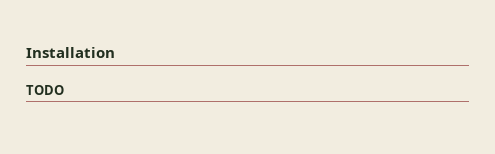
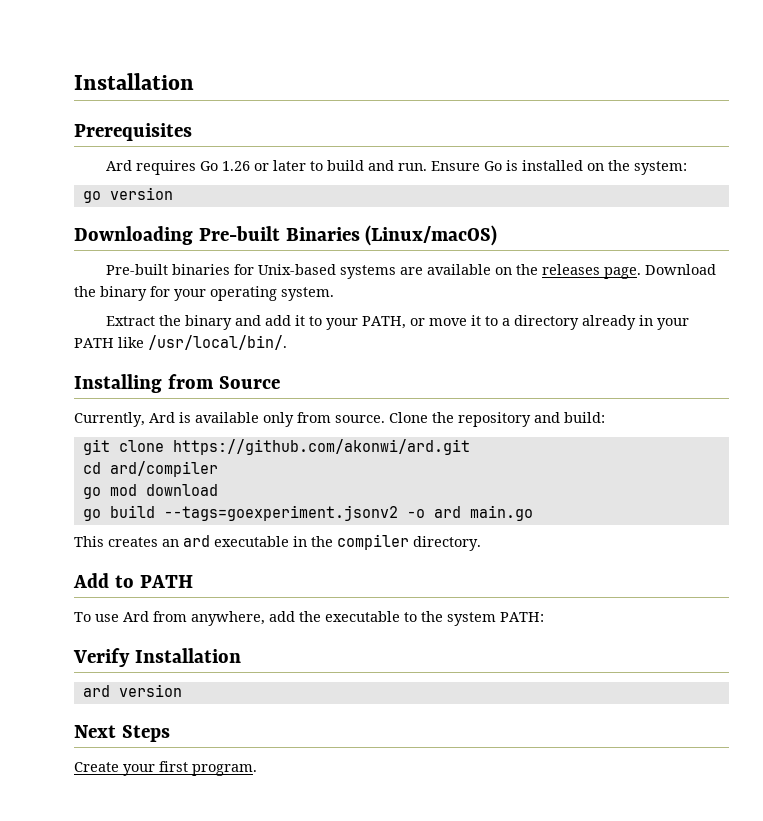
[26,47,115,58] [26,85,64,95] Installation // TODO -> [74,73,194,90] [74,123,192,141] [105,160,687,175] [82,187,173,203] [74,225,498,246] [105,264,716,279] [74,286,334,301] [105,315,689,330] [74,335,287,350] [74,374,280,393] [74,412,605,427] [82,439,470,455] [82,461,218,477] [82,484,218,499] [82,505,533,521] [74,534,481,551] [73,573,193,588] [74,611,544,626] [73,648,241,667] [82,684,182,697] [74,725,170,742] [74,761,257,776] Installation // Prerequisites // Ard requires Go 1.26 or later to build and run. Ensure Go is installed on the system: // go version // Downloading Pre-built Binaries (Linux/macOS) // Pre-built binaries for Unix-based systems are available on the releases page. Download the binary for your operating system. // Extract the binary and add it to your PATH, or move it to a directory already in your PATH like /usr/local/bin/. // Installing from Source // Currently, Ard is available only from source. Clone the repository and build: // git clone https://github.com/akonwi/ard.git // cd ard/compiler // go mod download // go build --tags=goexperiment.jsonv2 -o ard main.go // This creates an ard executable in the compiler directory. // Add to PATH // To use Ard from anywhere, add the executable to the system PATH: // Verify Installation // ard version // Next Steps // Create your first program.

